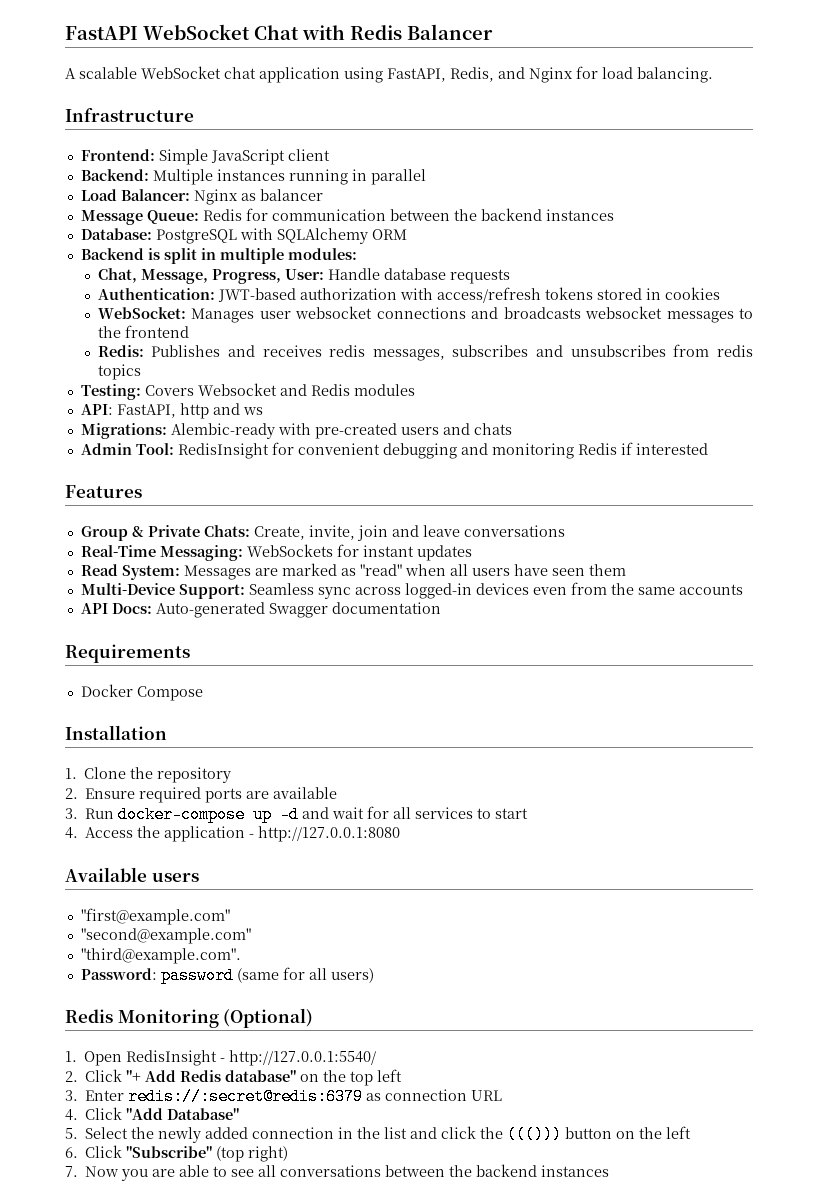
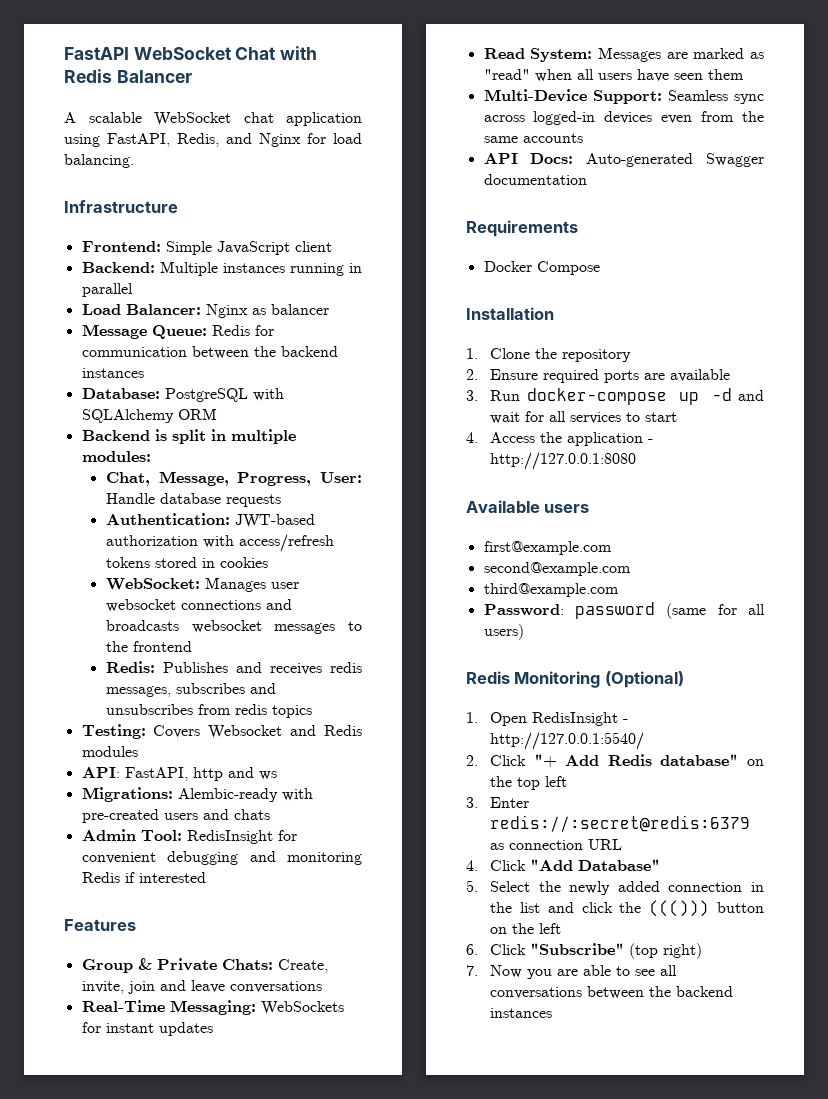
[80,908,230,925] [80,928,251,944] [80,948,241,964] "first@example.com" // "second@example.com" // "third@example.com". -> [483,541,612,555] [483,562,631,576] [483,583,619,597] first@example.com // second@example.com // third@example.com

